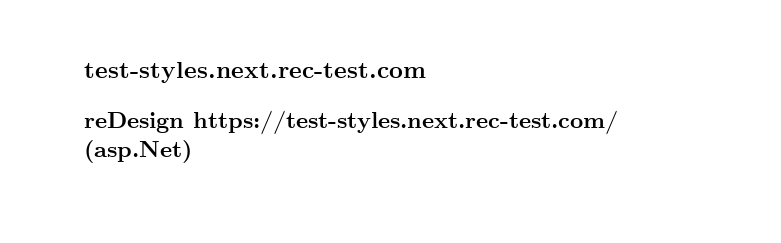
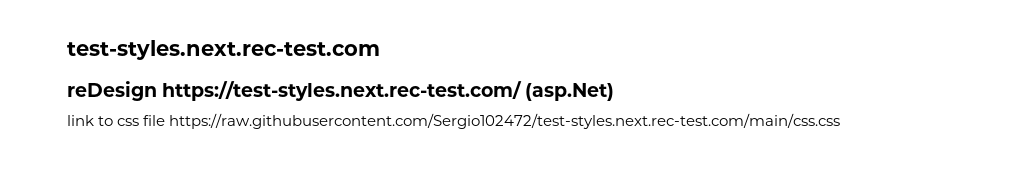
(192, 151) none -> [67,113,841,129] // link to css file https://raw.githubusercontent.com/Sergio102472/test-styles.next.rec-test.com/main/css.css

